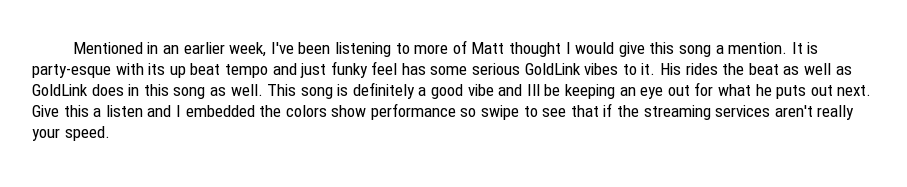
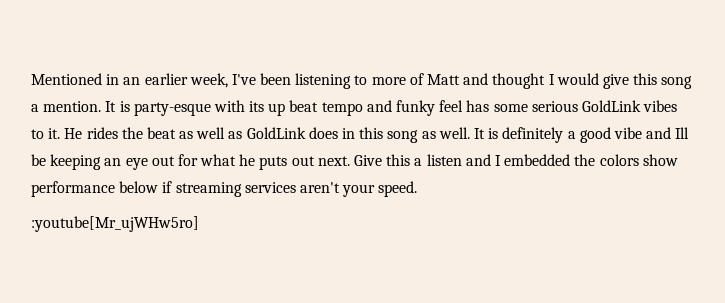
(505, 48) none -> [463,73,489,85] and
[300,63,327,78] just -> (392, 106) none
[660,63,682,75] His -> [64,128,83,139] He
[267,84,333,99] This song -> [473,128,485,139] It
[460,103,640,120] so swipe to see that if the -> [119,181,173,193] below if
[817,105,855,120] really -> (340, 187) none
(110, 133) none -> [31,216,199,232] // :youtube[Mr_ujWHw5ro]

